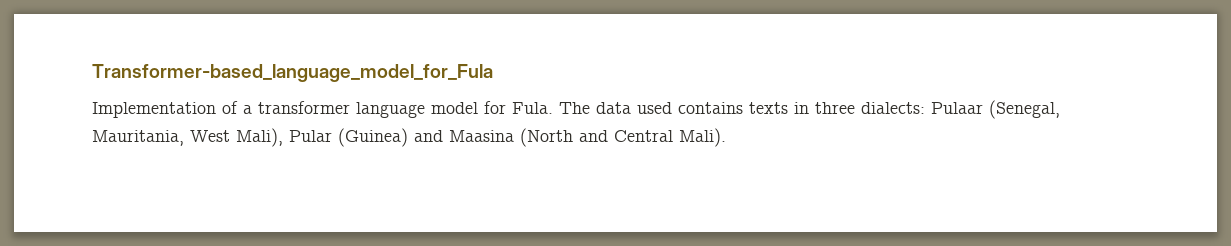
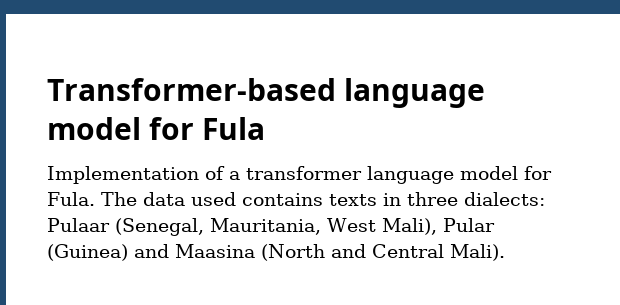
[92,64,493,82] Transformer-based_language_model_for_Fula -> [47,78,486,108] [47,117,266,140] Transformer-based language model for Fula

